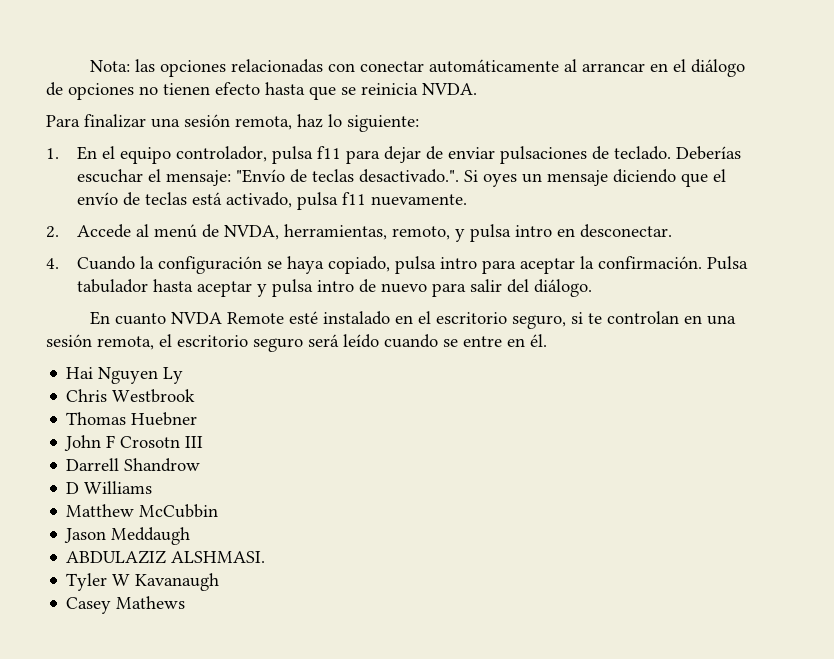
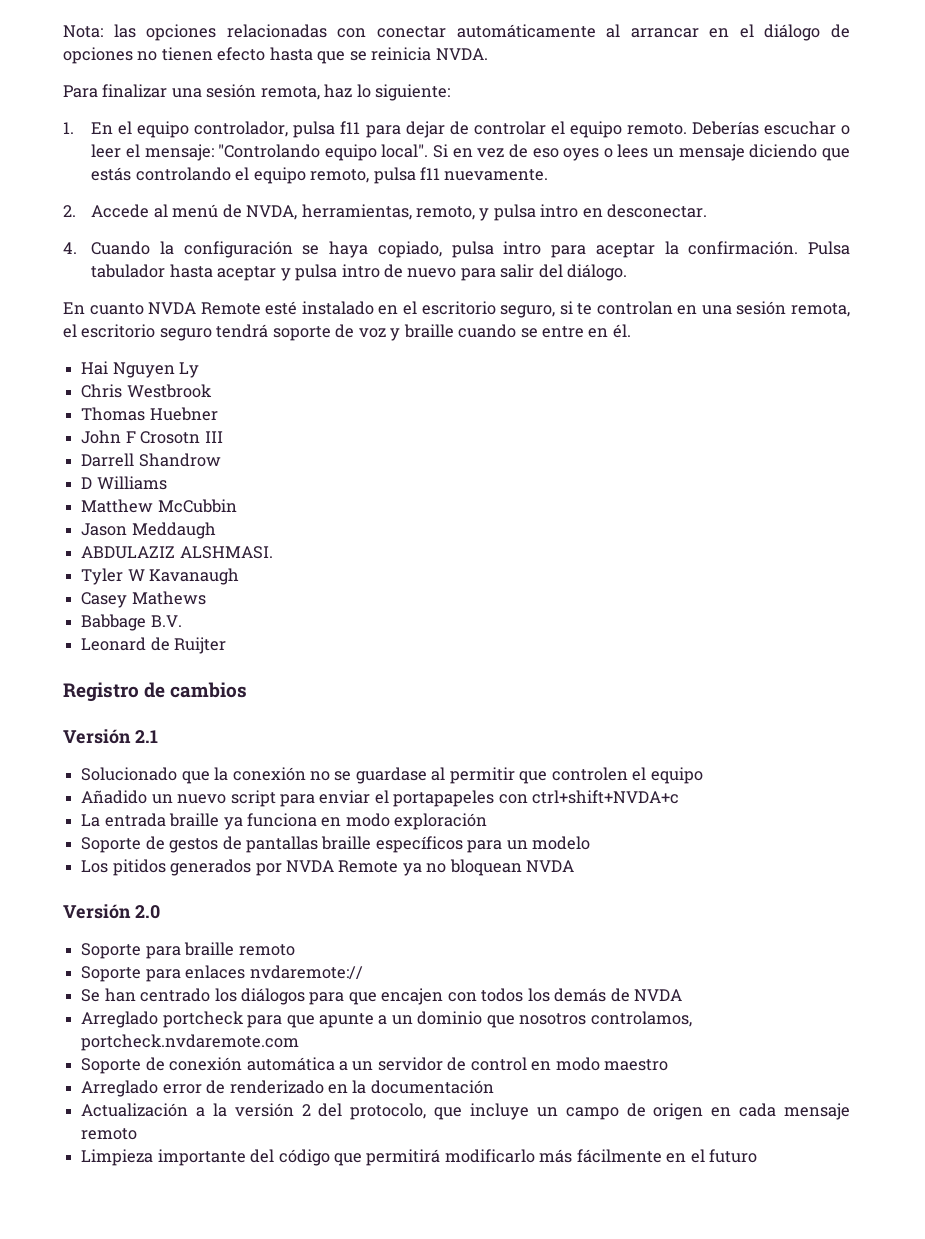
[447,146,741,164] [76,169,726,187] [76,192,292,208] enviar pulsaciones de teclado. Deberías escuchar el mensaje: "Envío de teclas desactivado.". Si oyes un mensaje diciendo que el envío de teclas está activado, -> [473,121,851,138] [91,144,851,161] [91,167,370,184] controlar el equipo remoto. Deberías escuchar o leer el mensaje: "Controlando equipo local". Si en vez de eso oyes o lees un mensaje diciendo que estás controlando el equipo remoto,
[308,334,379,348] será leído -> [216,324,454,341] tendrá soporte de voz y braille
(186, 602) none -> [81,614,182,631] [81,637,227,654] [63,682,248,702] [63,729,158,744] [81,767,703,784] [81,790,680,807] [81,813,488,830] [81,836,591,853] [81,859,575,876] [63,904,160,919] [81,942,295,959] [81,965,363,982] [81,988,683,1005] [81,1011,692,1028] [81,1034,300,1051] [81,1057,669,1074] [81,1080,494,1097] [81,1103,851,1120] [81,1128,138,1140] [81,1149,758,1166] // Babbage B.V. // Leonard de Ruijter // Registro de cambios // Versión 2.1 // Solucionado que la conexión no se guardase al permitir que controlen el equipo // Añadido un nuevo script para enviar el portapapeles con ctrl+shift+NVDA+c // La entrada braille ya funciona en modo exploración // Soporte de gestos de pantallas braille específicos para un modelo // Los pitidos generados por NVDA Remote ya no bloquean NVDA // Versión 2.0 // Soporte para braille remoto // Soporte para enlaces nvdaremote:// // Se han centrado los diálogos para que encajen con todos los demás de NVDA // Arreglado portcheck para que apunte a un dominio que nosotros controlamos, portcheck.nvdaremote.com // Soporte de conexión automática a un servidor de control en modo maestro // Arreglado error de renderizado en la documentación // Actualización a la versión 2 del protocolo, que incluye un campo de origen en cada mensaje remoto // Limpieza importante del código que permitirá modificarlo más fácilmente en el futuro

